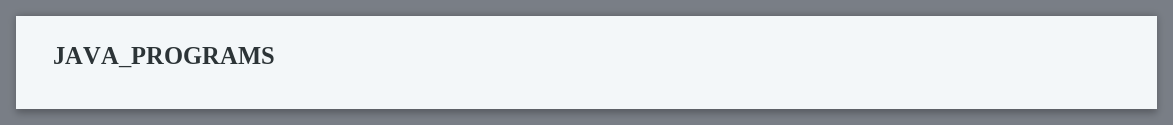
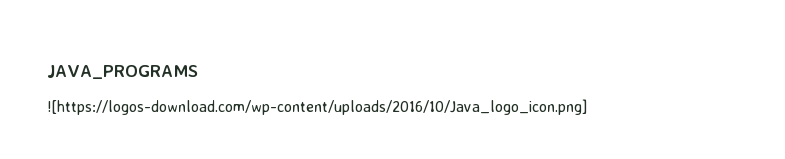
(275, 57) none -> [47,99,587,115] // ![https://logos-download.com/wp-content/uploads/2016/10/Java_logo_icon.png]

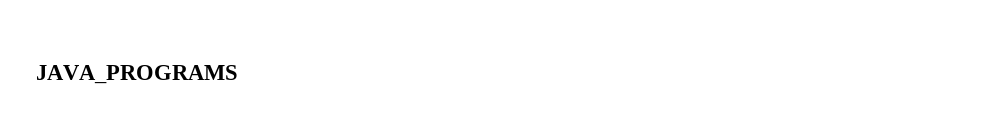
[47,99,587,115] // ![https://logos-download.com/wp-content/uploads/2016/10/Java_logo_icon.png] -> (238, 74) none

